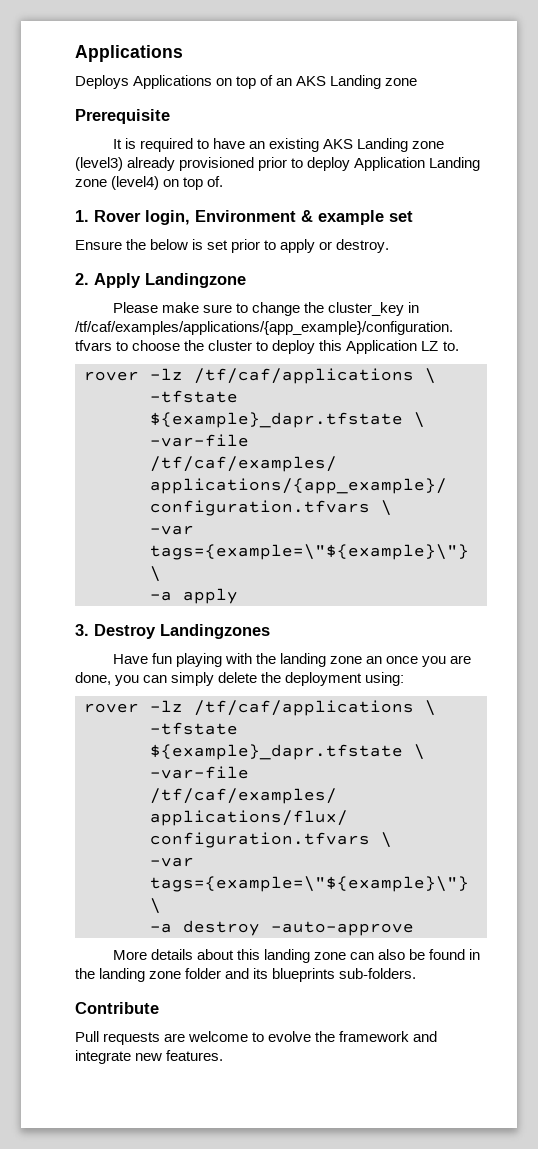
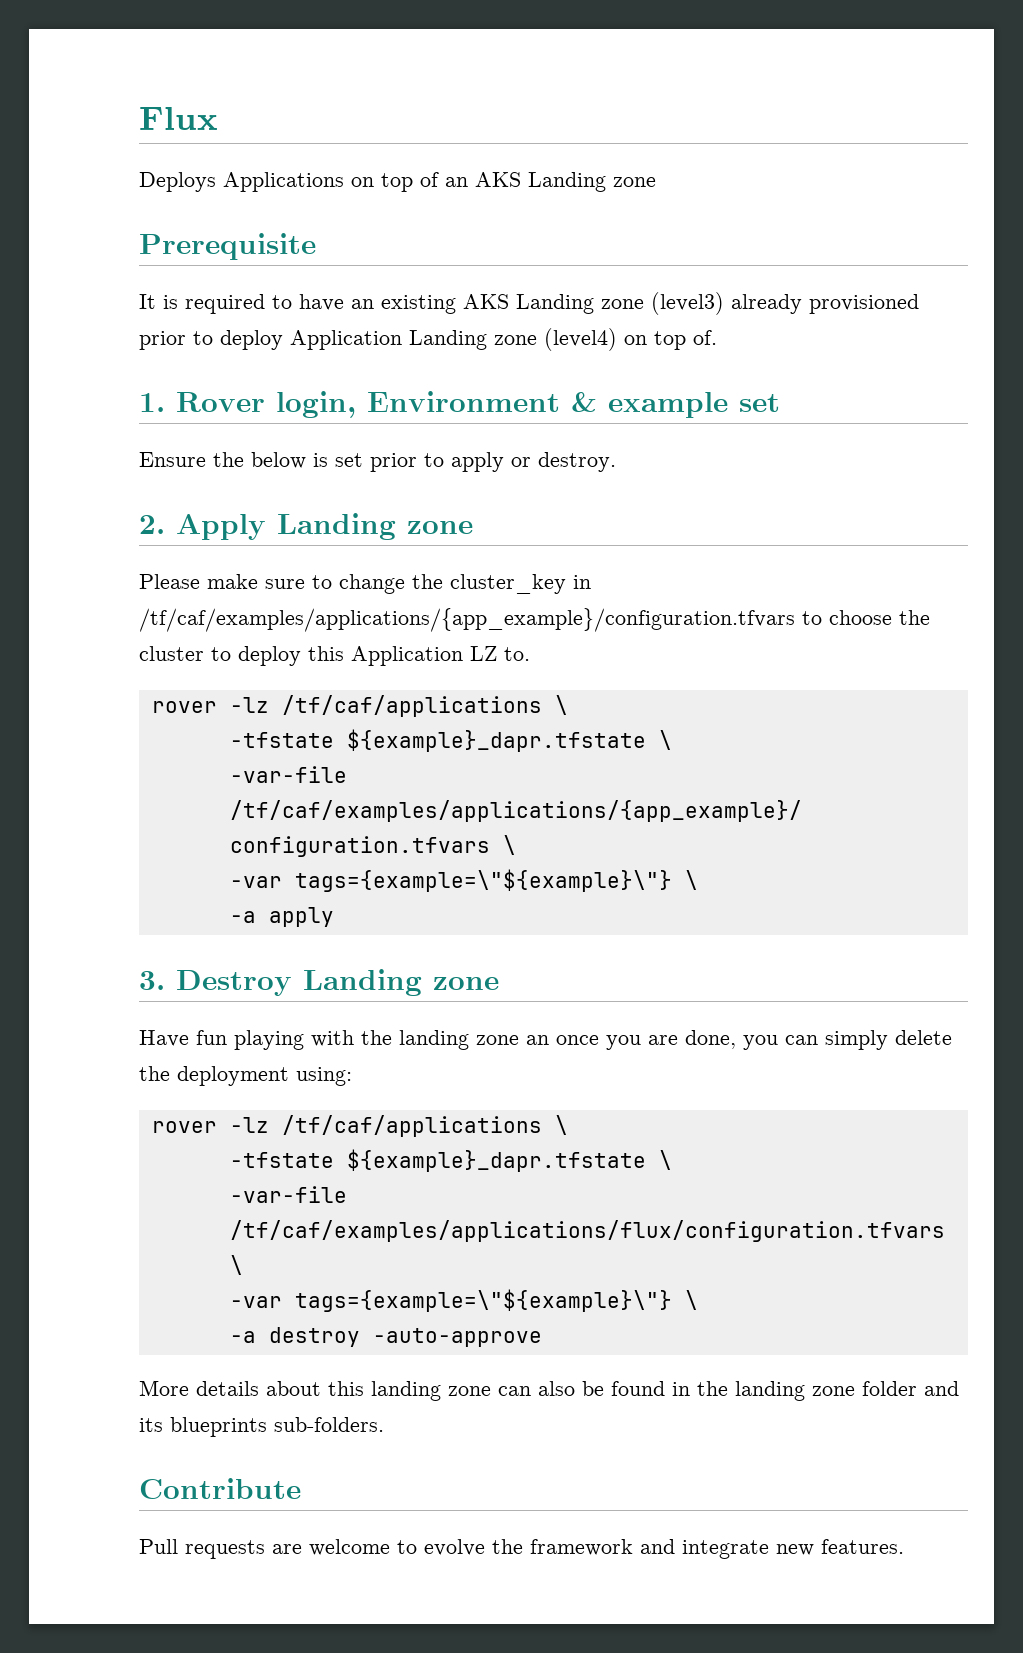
[75,45,183,62] Applications -> [139,107,218,130] Flux
[145,273,246,288] Landingzone -> [277,513,473,540] Landing zone
[160,624,270,639] Landingzones -> [303,969,499,996] Landing zone

